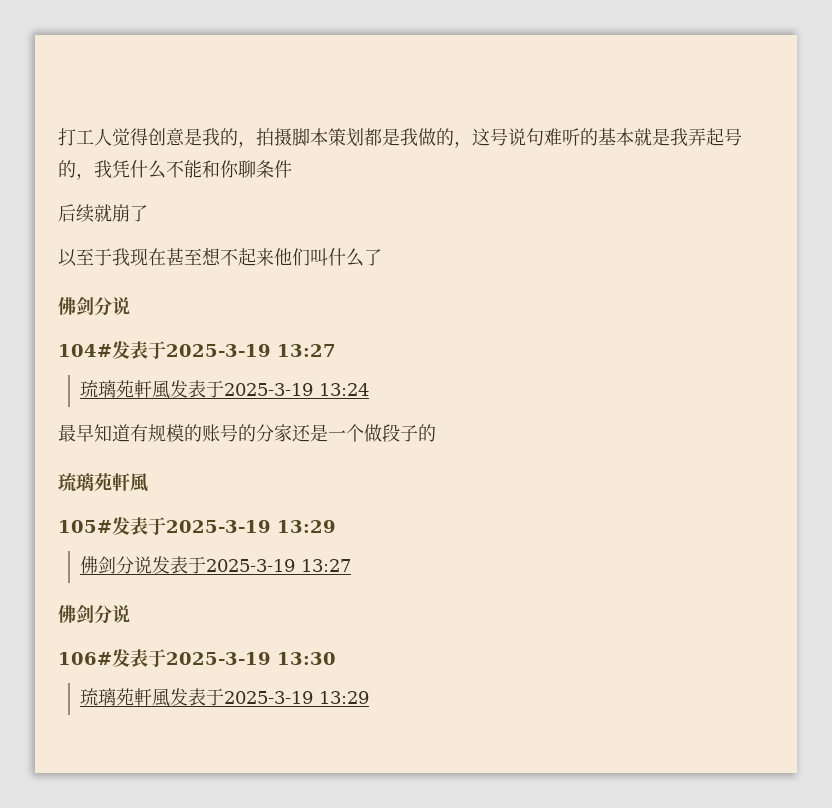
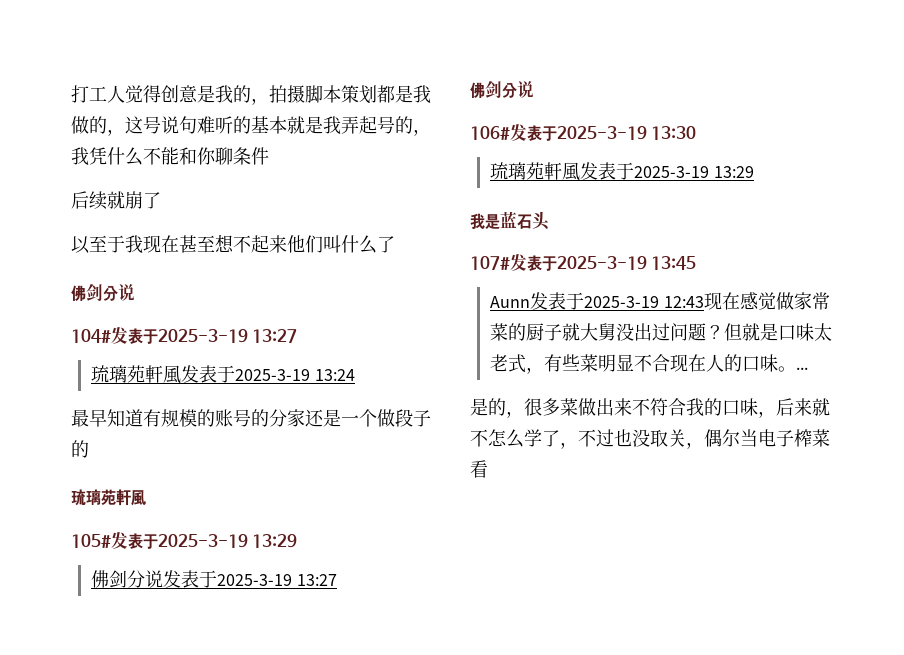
(370, 697) none -> [470,211,550,230] [470,254,697,271] [489,292,830,310] [489,323,832,341] [489,354,808,374] [470,398,830,418] [470,429,830,449] [470,460,488,478] // 我是蓝石头 // 107#发表于2025-3-19 13:45 // Aunn发表于2025-3-19 12:43现在感觉做家常菜的厨子就大舅没出过问题？但就是口味太老式，有些菜明显不合现在人的口味。... // 是的，很多菜做出来不符合我的口味，后来就不怎么学了，不过也没取关，偶尔当电子榨菜看

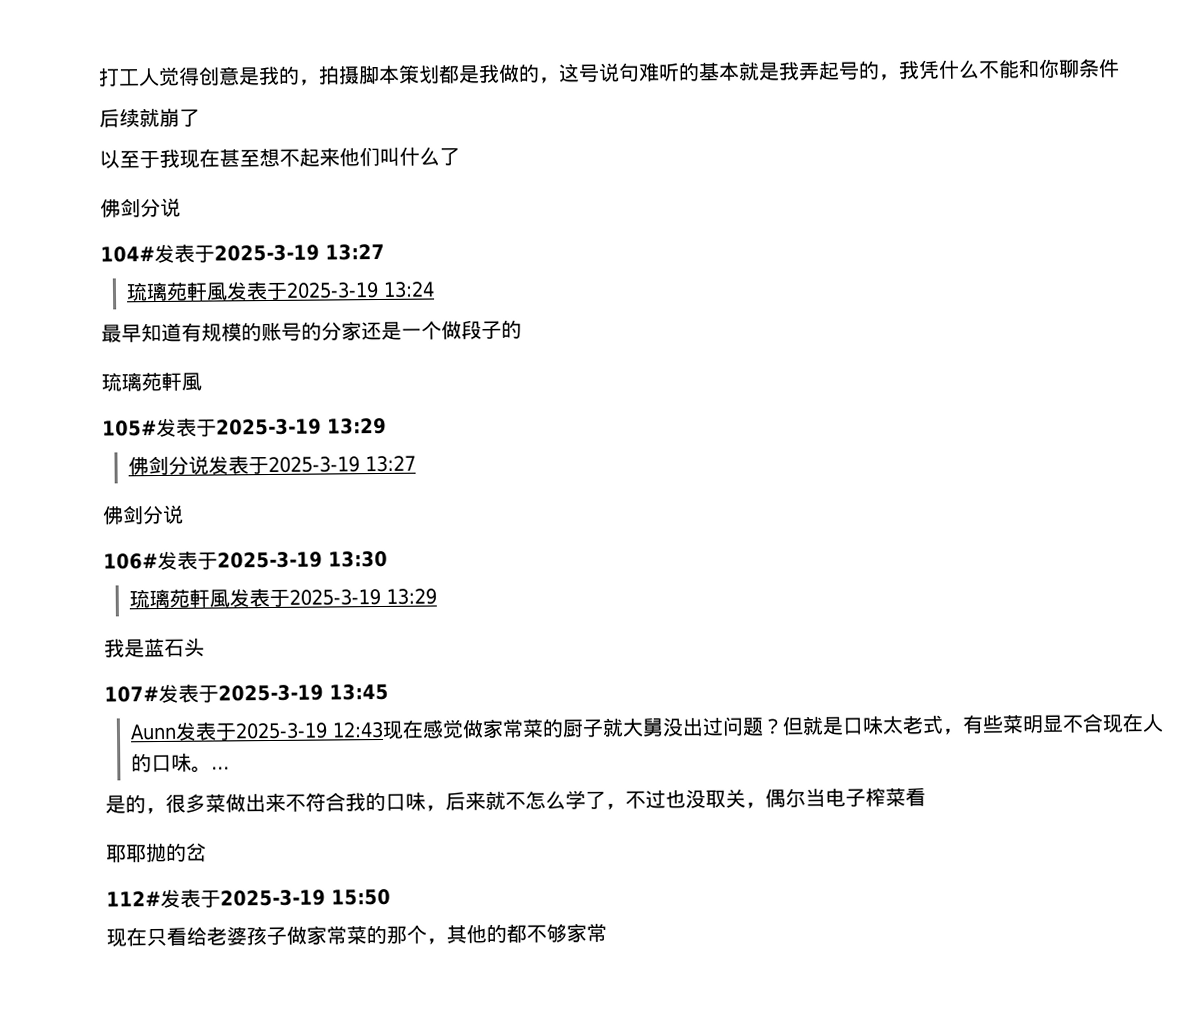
(488, 469) none -> [105,842,207,863] [106,888,391,909] [106,922,607,948] // 耶耶抛的岔 // 112#发表于2025-3-19 15:50 // 现在只看给老婆孩子做家常菜的那个，其他的都不够家常

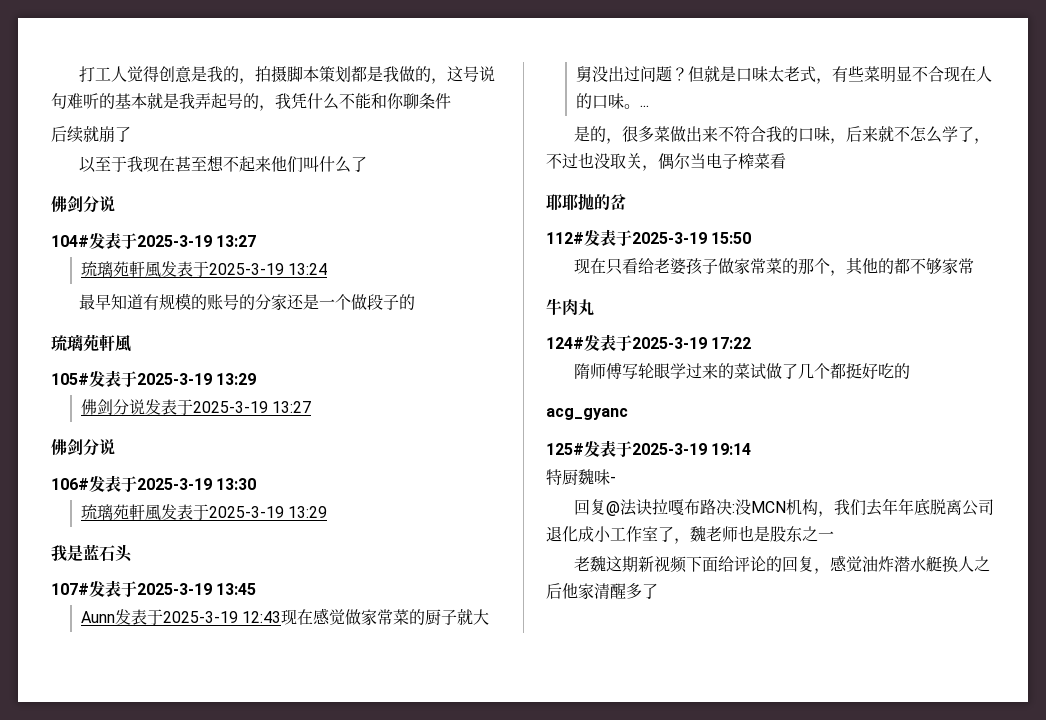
(607, 932) none -> [546,298,594,316] [546,334,752,351] [573,363,910,379] [546,408,628,420] [546,440,752,457] [546,469,616,486] [573,498,994,517] [546,525,834,544] [573,555,990,574] [546,583,658,600] // 牛肉丸 // 124#发表于2025-3-19 17:22 // 隋师傅写轮眼学过来的菜试做了几个都挺好吃的 // acg_gyanc // 125#发表于2025-3-19 19:14 // 特厨魏味- // 回复@法诀拉嘎布路决:没MCN机构，我们去年年底脱离公司退化成小工作室了，魏老师也是股东之一 // 老魏这期新视频下面给评论的回复，感觉油炸潜水艇换人之后他家清醒多了

